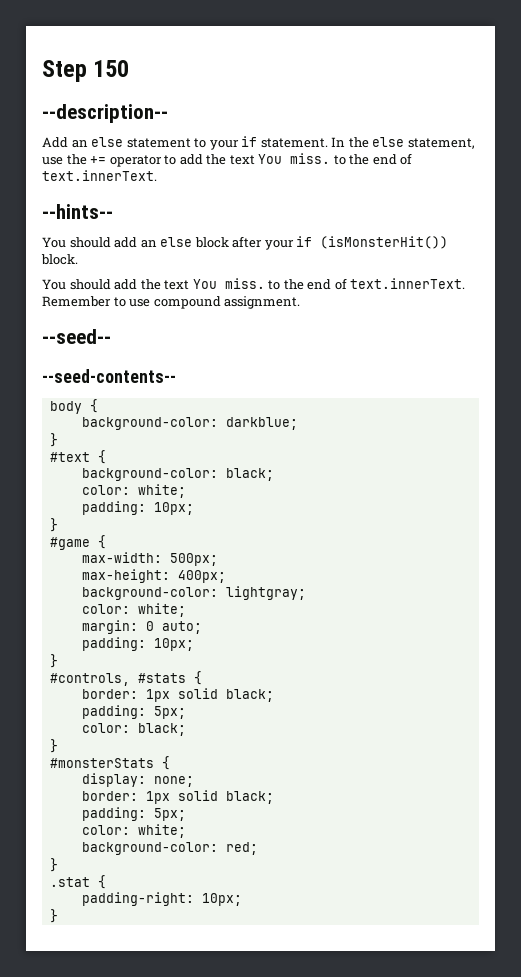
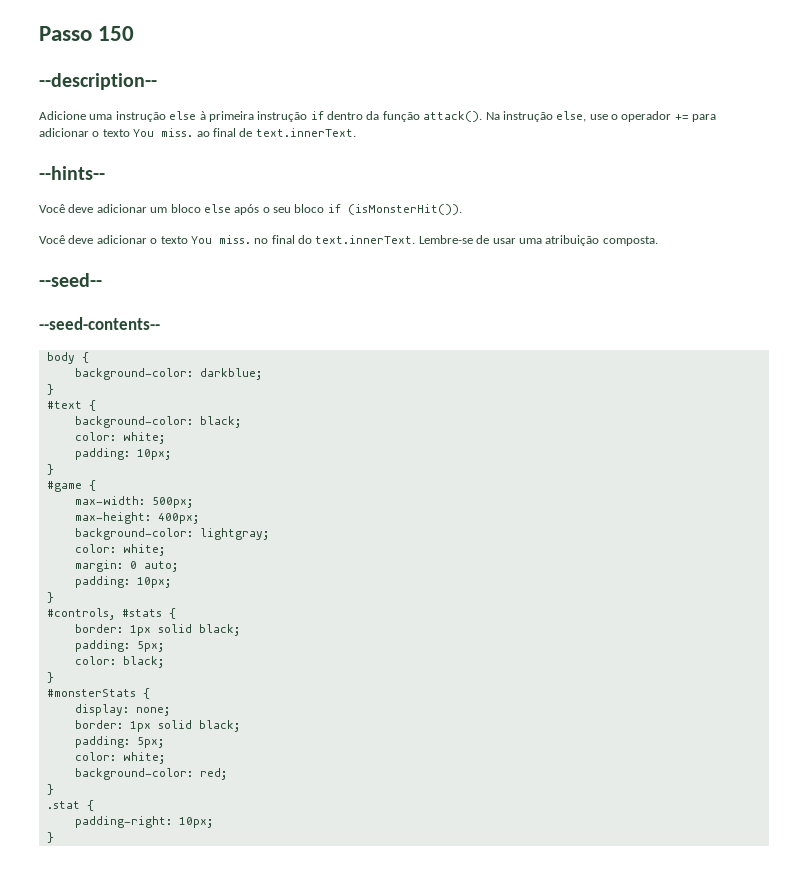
[42,60,87,82] Step -> [39,26,92,41] Passo
[42,136,475,150] [42,153,413,167] [42,170,157,181] [42,204,113,219] [42,236,449,250] [41,254,78,265] [42,278,466,290] [42,296,301,309] Add an else statement to your if statement. In the else statement, use the += operator to add the text You miss. to the end of text.innerText. // --hints-- // You should add an else block after your if (isMonsterHit()) block. // You should add the text You miss. to the end of text.innerText. Remember to use compound assignment. -> [39,111,717,122] [39,128,356,137] [39,166,105,180] [39,204,462,215] [39,235,658,246] Adicione uma instrução else à primeira instrução if dentro da função attack(). Na instrução else, use o operador += para adicionar o texto You miss. ao final de text.innerText. // --hints-- // Você deve adicionar um bloco else após o seu bloco if (isMonsterHit()). // Você deve adicionar o texto You miss. no final do text.innerText. Lembre-se de usar uma atribuição composta.

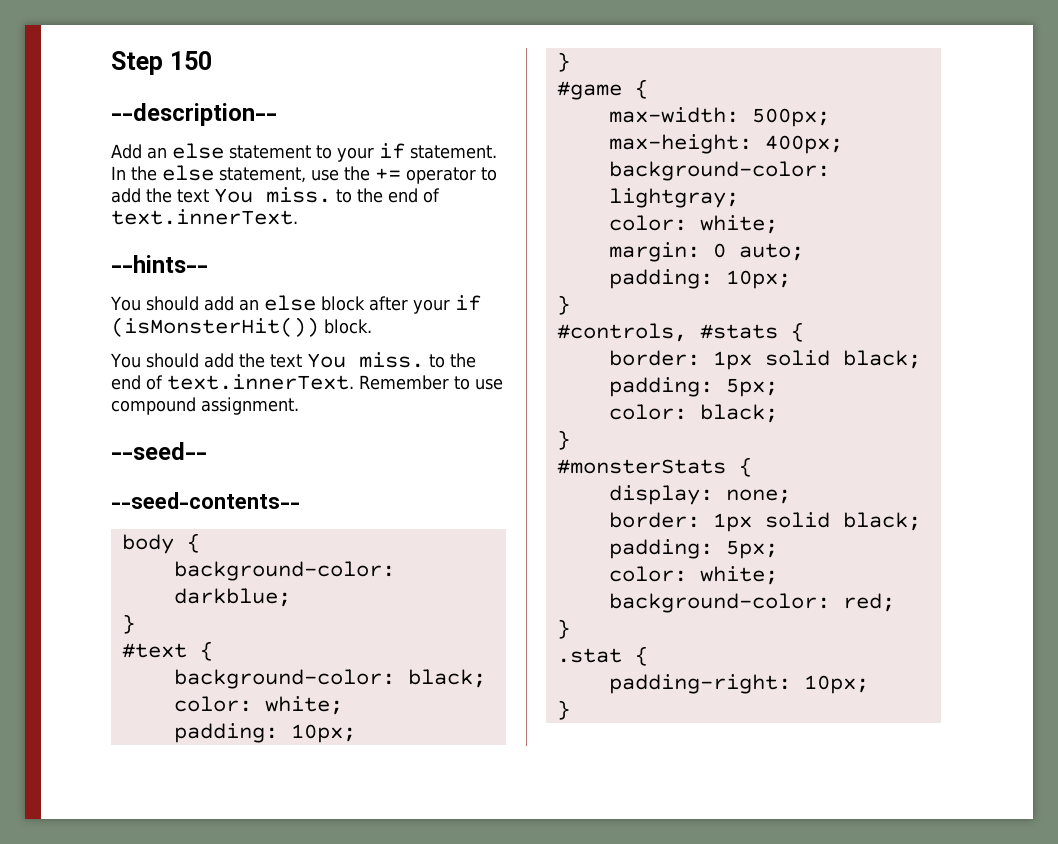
[39,26,92,41] Passo -> [111,51,163,75] Step
[39,111,717,122] [39,128,356,137] [39,166,105,180] [39,204,462,215] [39,235,658,246] Adicione uma instrução else à primeira instrução if dentro da função attack(). Na instrução else, use o operador += para adicionar o texto You miss. ao final de text.innerText. // --hints-- // Você deve adicionar um bloco else após o seu bloco if (isMonsterHit()). // Você deve adicionar o texto You miss. no final do text.innerText. Lembre-se de usar uma atribuição composta. -> [111,143,497,162] [111,165,497,184] [111,187,440,203] [111,209,298,225] [111,255,208,273] [110,295,481,314] [111,317,372,337] [110,352,476,368] [111,374,503,390] [111,397,299,415] Add an else statement to your if statement. In the else statement, use the += operator to add the text You miss. to the end of text.innerText. // --hints-- // You should add an else block after your if (isMonsterHit()) block. // You should add the text You miss. to the end of text.innerText. Remember to use compound assignment.

